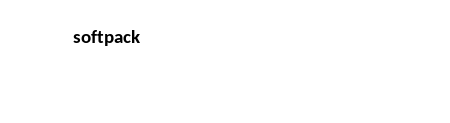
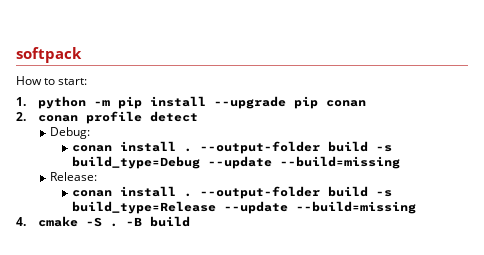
(140, 38) none -> [16,76,88,85] [16,96,366,109] [16,111,198,124] [50,127,91,139] [72,141,393,154] [72,156,401,169] [50,172,98,181] [72,186,393,199] [72,201,417,214] [16,216,190,227] // How to start: // 1. python -m pip install --upgrade pip conan // 2. conan profile detect // Debug: // conan install . --output-folder build -s build_type=Debug --update --build=missing // Release: // conan install . --output-folder build -s build_type=Release --update --build=missing // 4. cmake -S . -B build

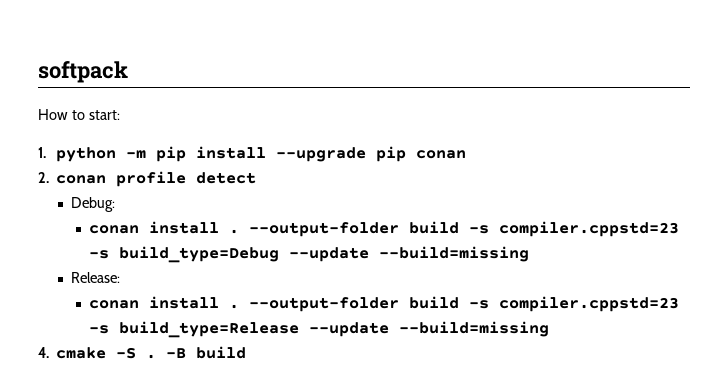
(393, 148) none -> [499,221,680,237] [89,250,110,259] compiler.cppstd=23 -s
(393, 193) none -> [499,296,680,312] [89,325,110,334] compiler.cppstd=23 -s

